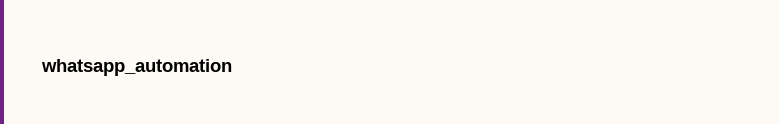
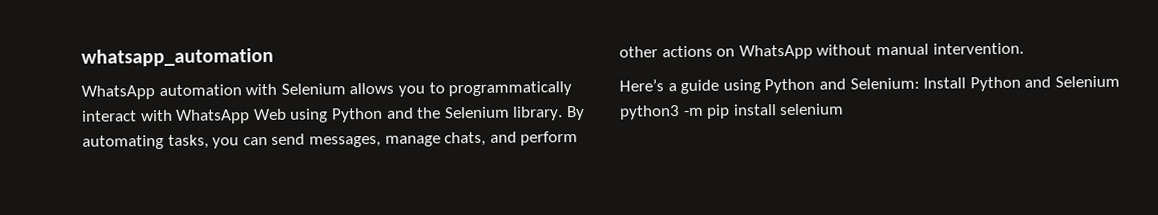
(232, 67) none -> [81,81,573,100] [82,105,585,124] [82,131,579,150] [619,42,1024,60] [619,75,1120,95] [619,103,845,120] // WhatsApp automation with Selenium allows you to programmatically interact with WhatsApp Web using Python and the Selenium library. By automating tasks, you can send messages, manage chats, and perform other actions on WhatsApp without manual intervention. // Here’s a guide using Python and Selenium: Install Python and Selenium python3 -m pip install selenium

